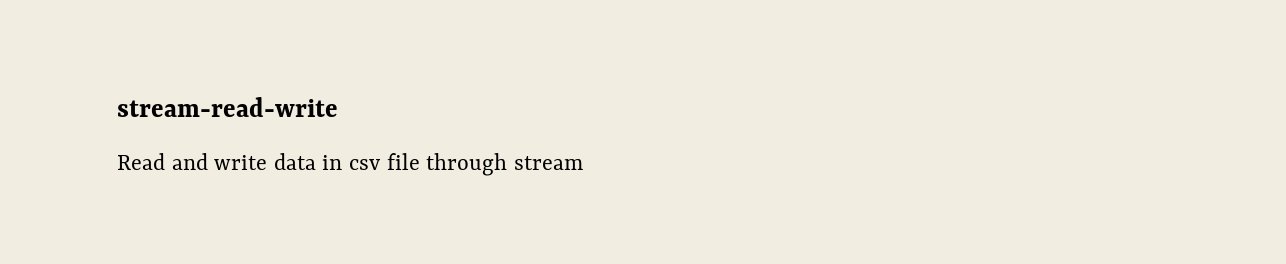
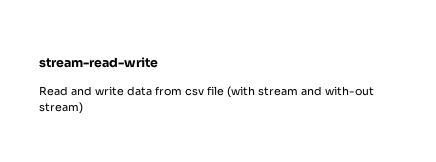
[322,155,343,170] in -> [155,86,182,96] from
[426,153,583,176] through stream -> [227,86,374,98] [39,102,83,114] (with stream and with-out stream)

